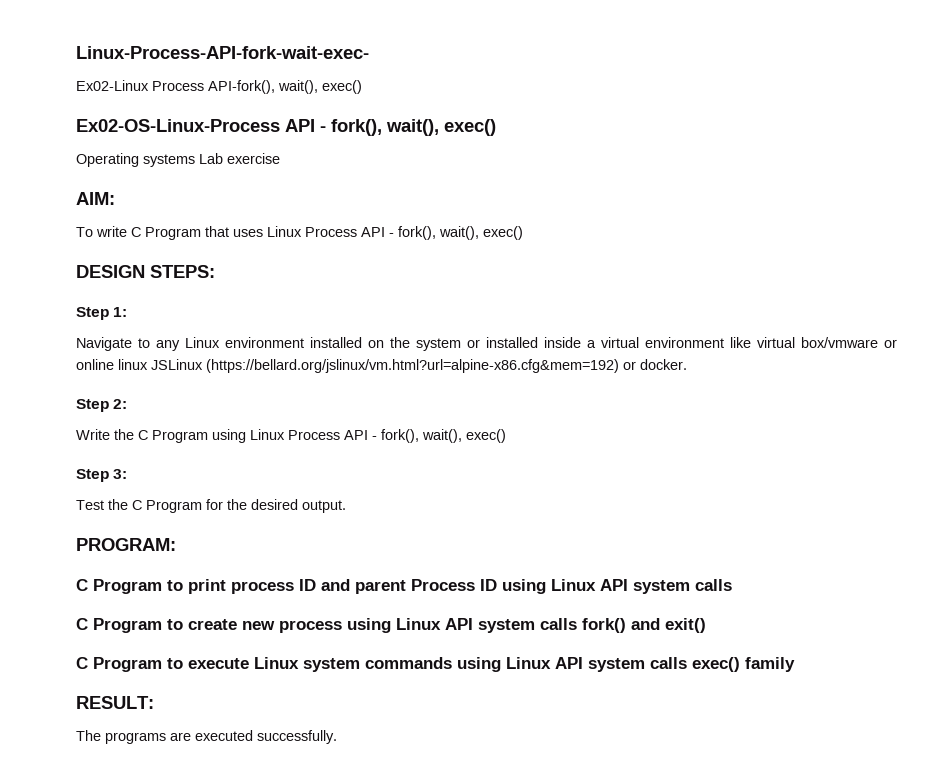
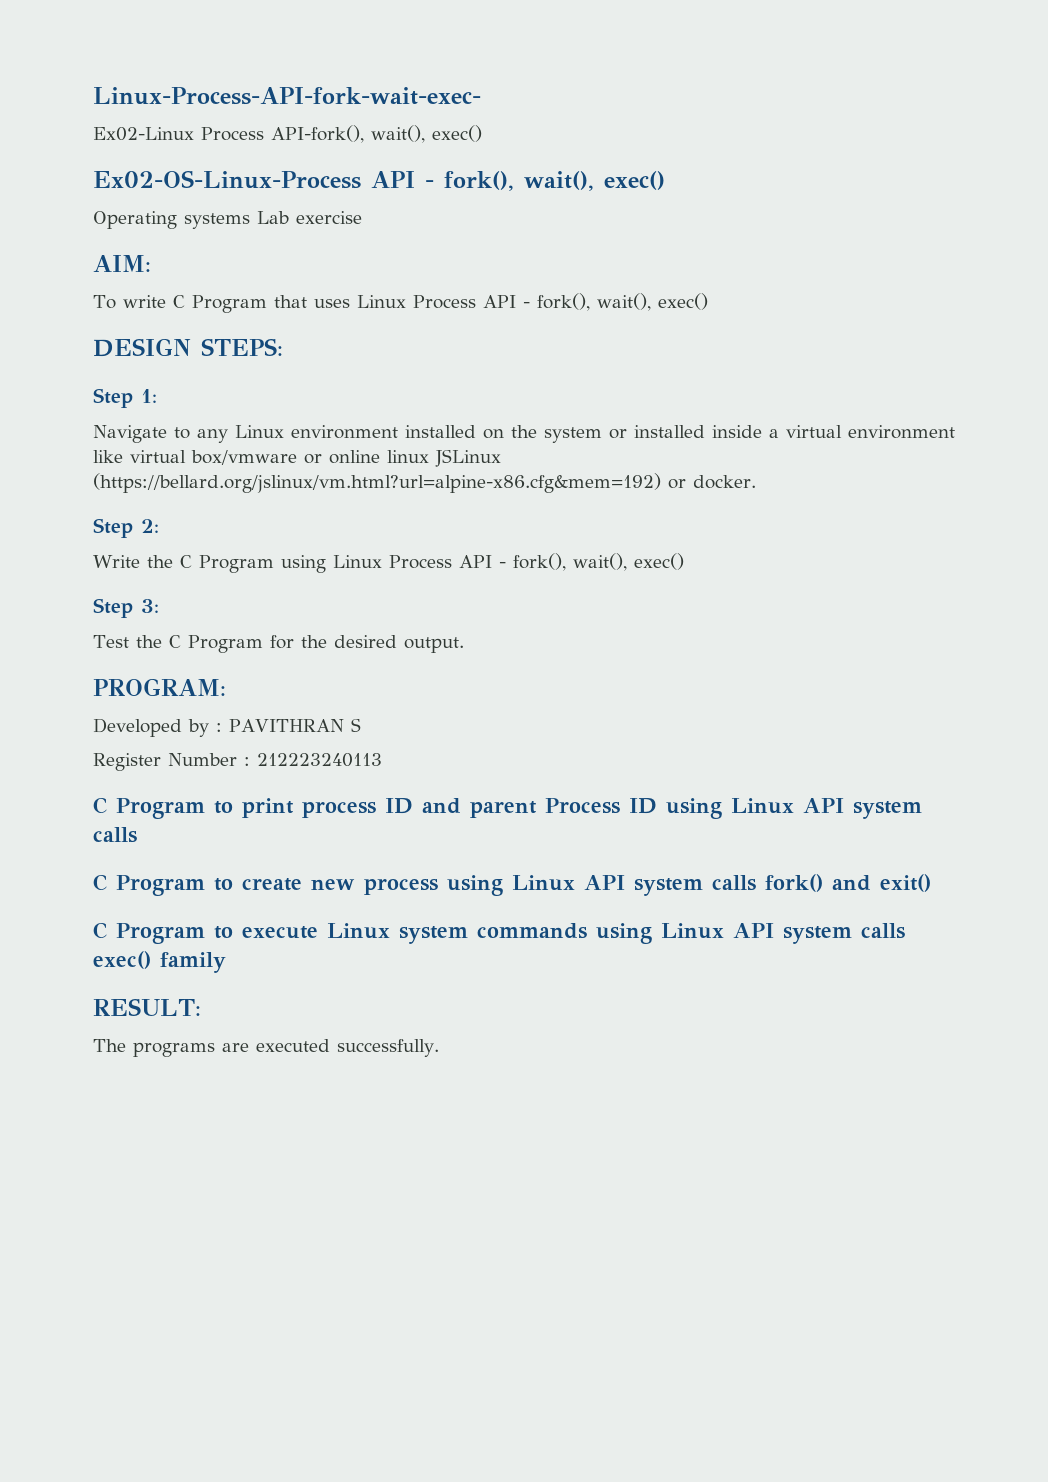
(176, 544) none -> [93,718,361,737] [93,753,382,771] // Developed by : PAVITHRAN S // Register Number : 212223240113

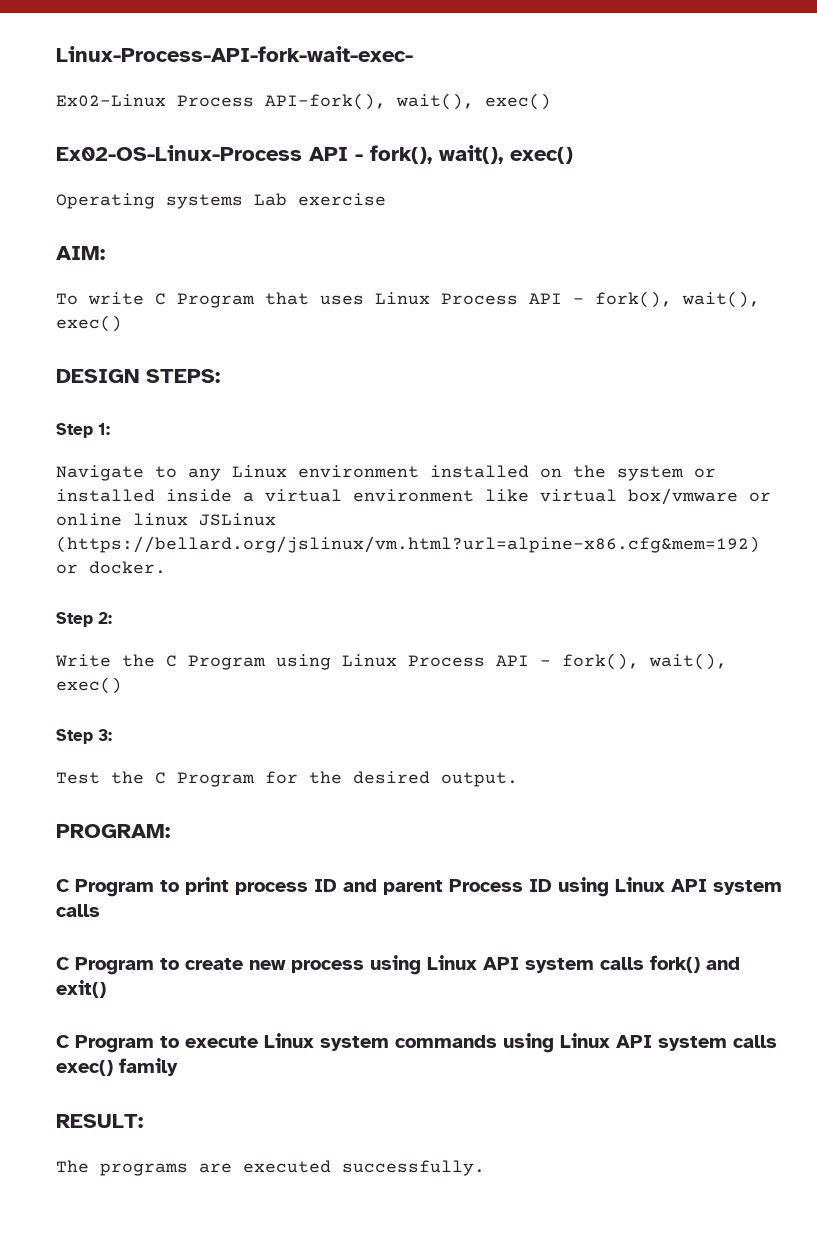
[93,718,361,737] [93,753,382,771] // Developed by : PAVITHRAN S // Register Number : 212223240113 -> (170, 831) none

